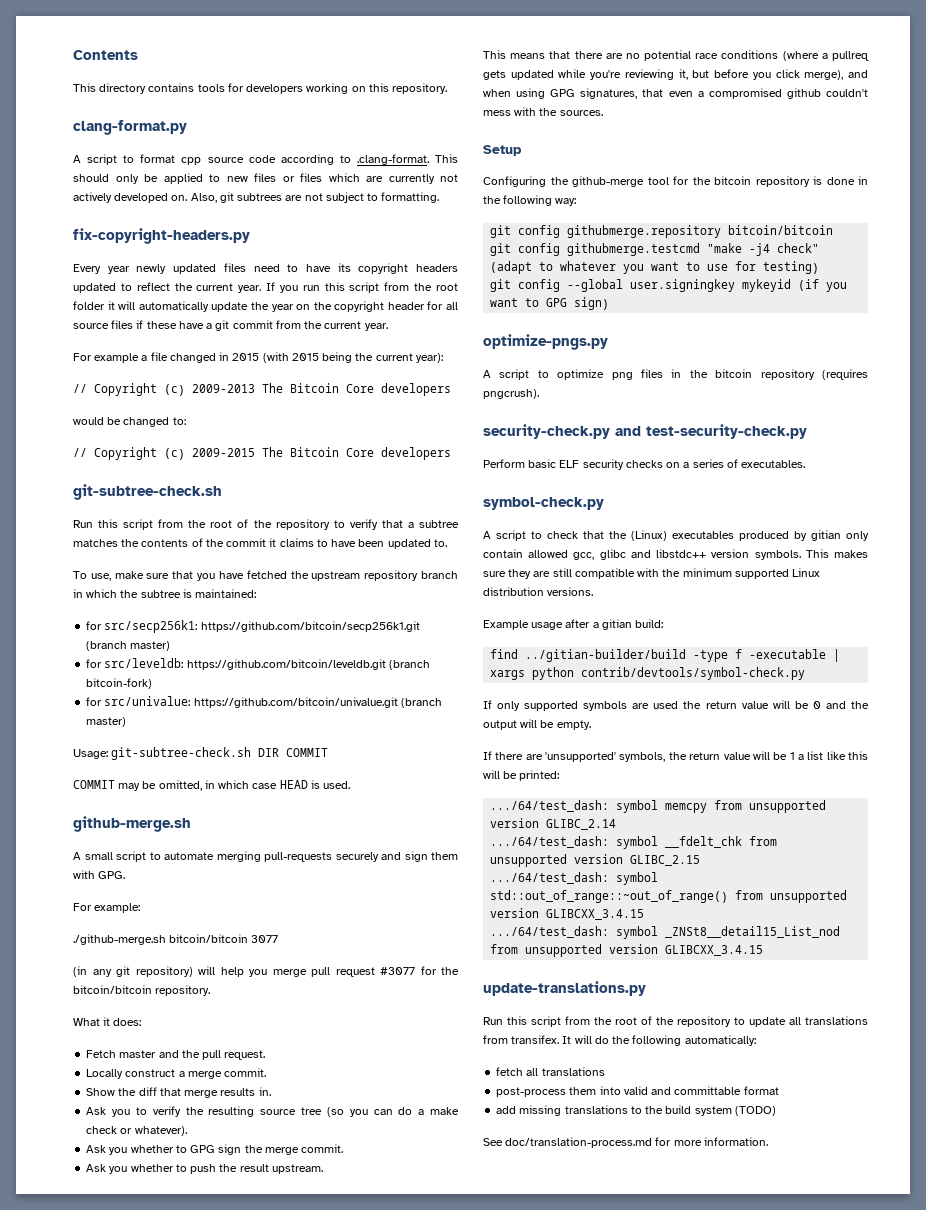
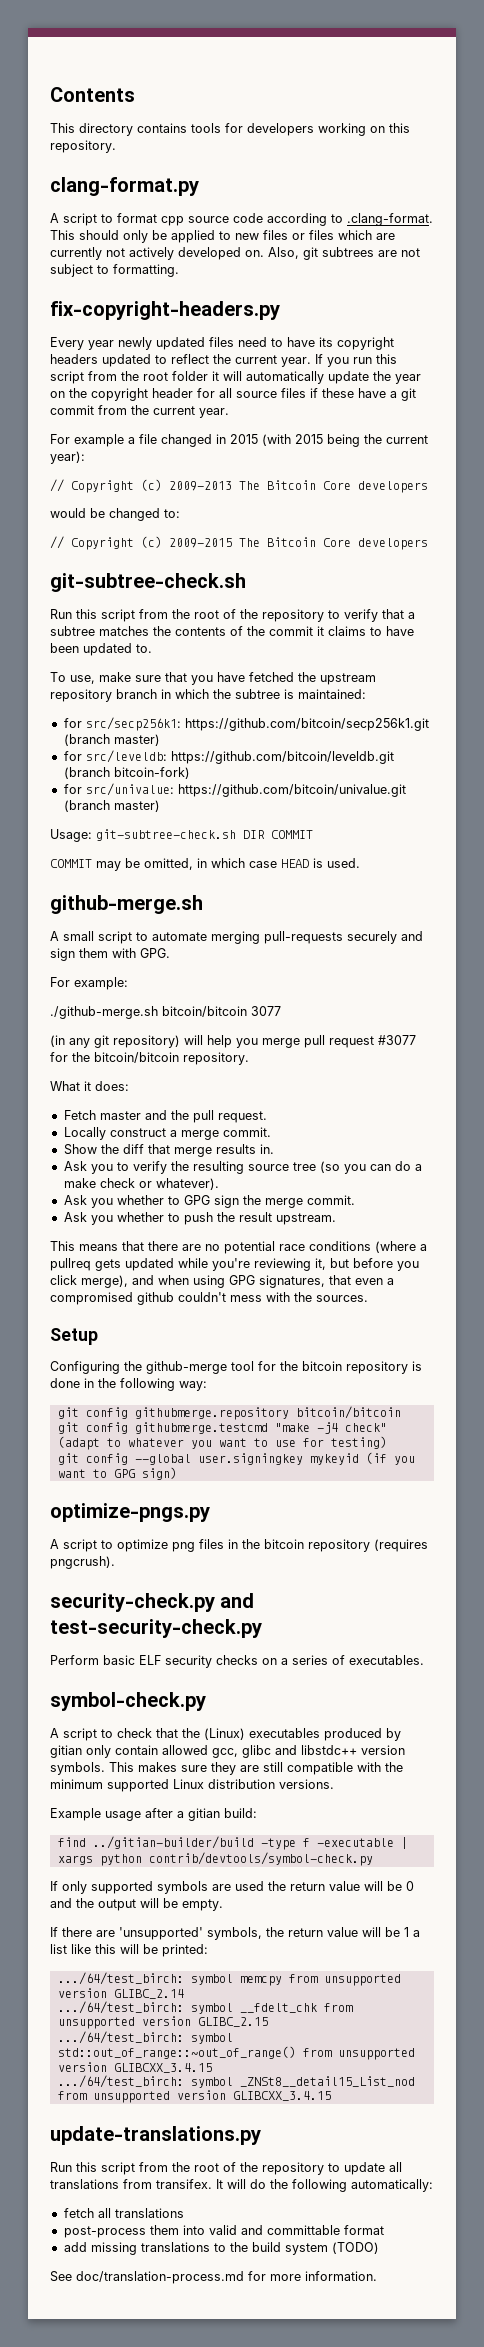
[490,800,610,812] .../64/test_dash: -> [57,1972,184,1985] .../64/test_birch:
[490,836,610,848] .../64/test_dash: -> [57,2001,184,2014] .../64/test_birch:
[490,872,610,884] .../64/test_dash: -> [57,2031,184,2044] .../64/test_birch:
[490,926,610,938] .../64/test_dash: -> [57,2075,184,2088] .../64/test_birch:

